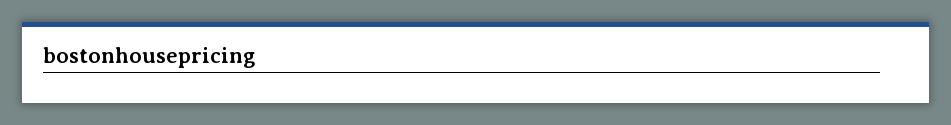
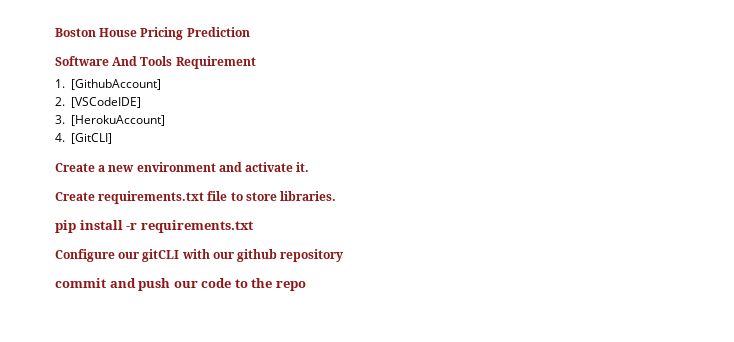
[43,47,255,68] bostonhousepricing -> [55,27,250,40] [55,56,256,69] [55,79,161,90] [55,97,141,108] [55,115,165,126] [55,133,112,144] [55,162,310,172] [55,191,337,204] [55,220,253,233] [55,249,344,262] [55,278,306,291] Boston House Pricing Prediction // Software And Tools Requirement // 1. [GithubAccount] // 2. [VSCodeIDE] // 3. [HerokuAccount] // 4. [GitCLI] // Create a new environment and activate it. // Create requirements.txt file to store libraries. // pip install -r requirements.txt // Configure our gitCLI with our github repository // commit and push our code to the repo

